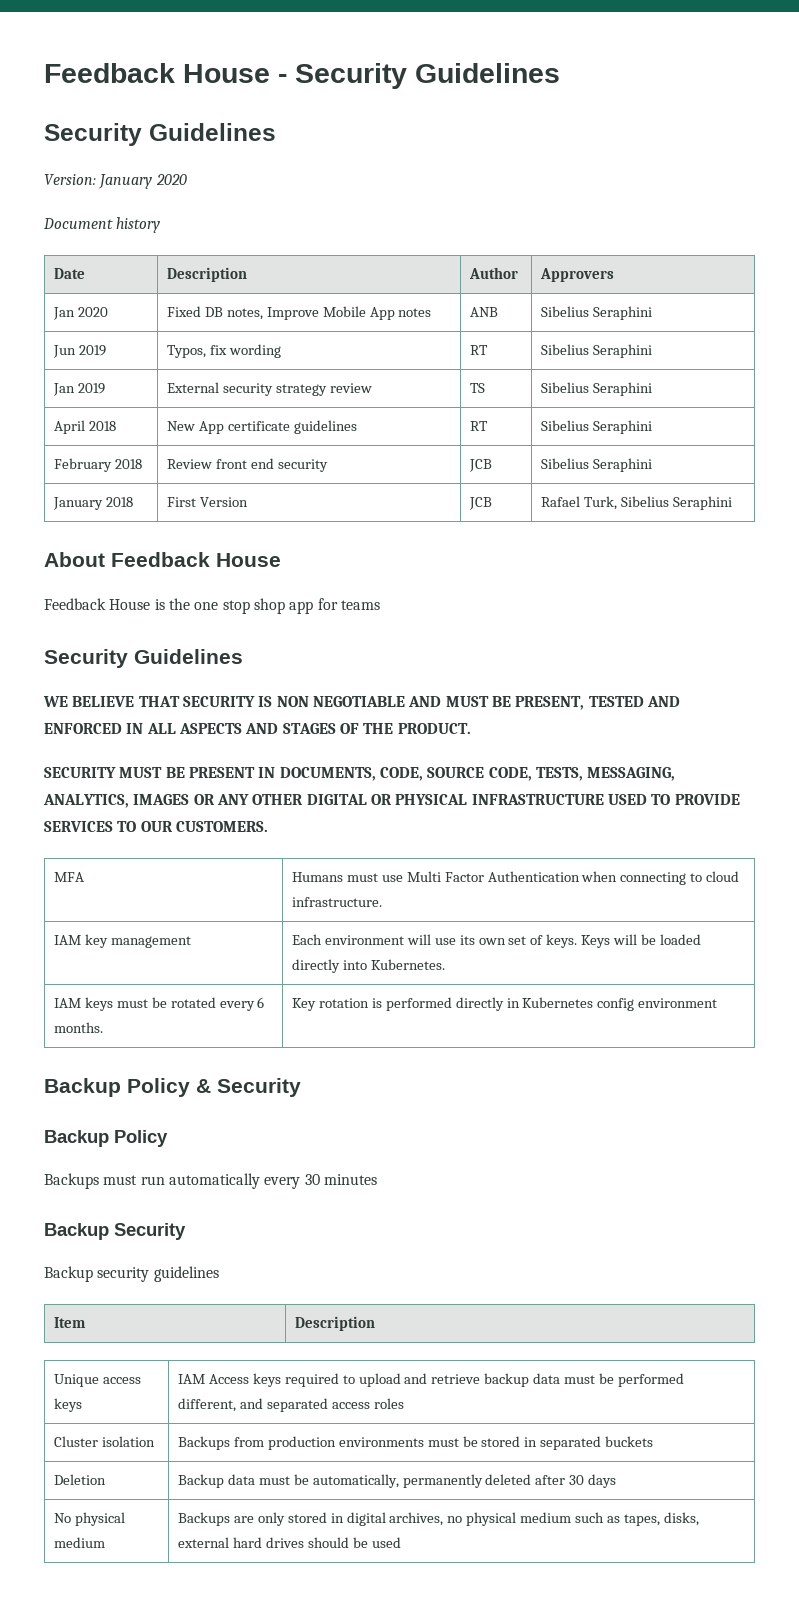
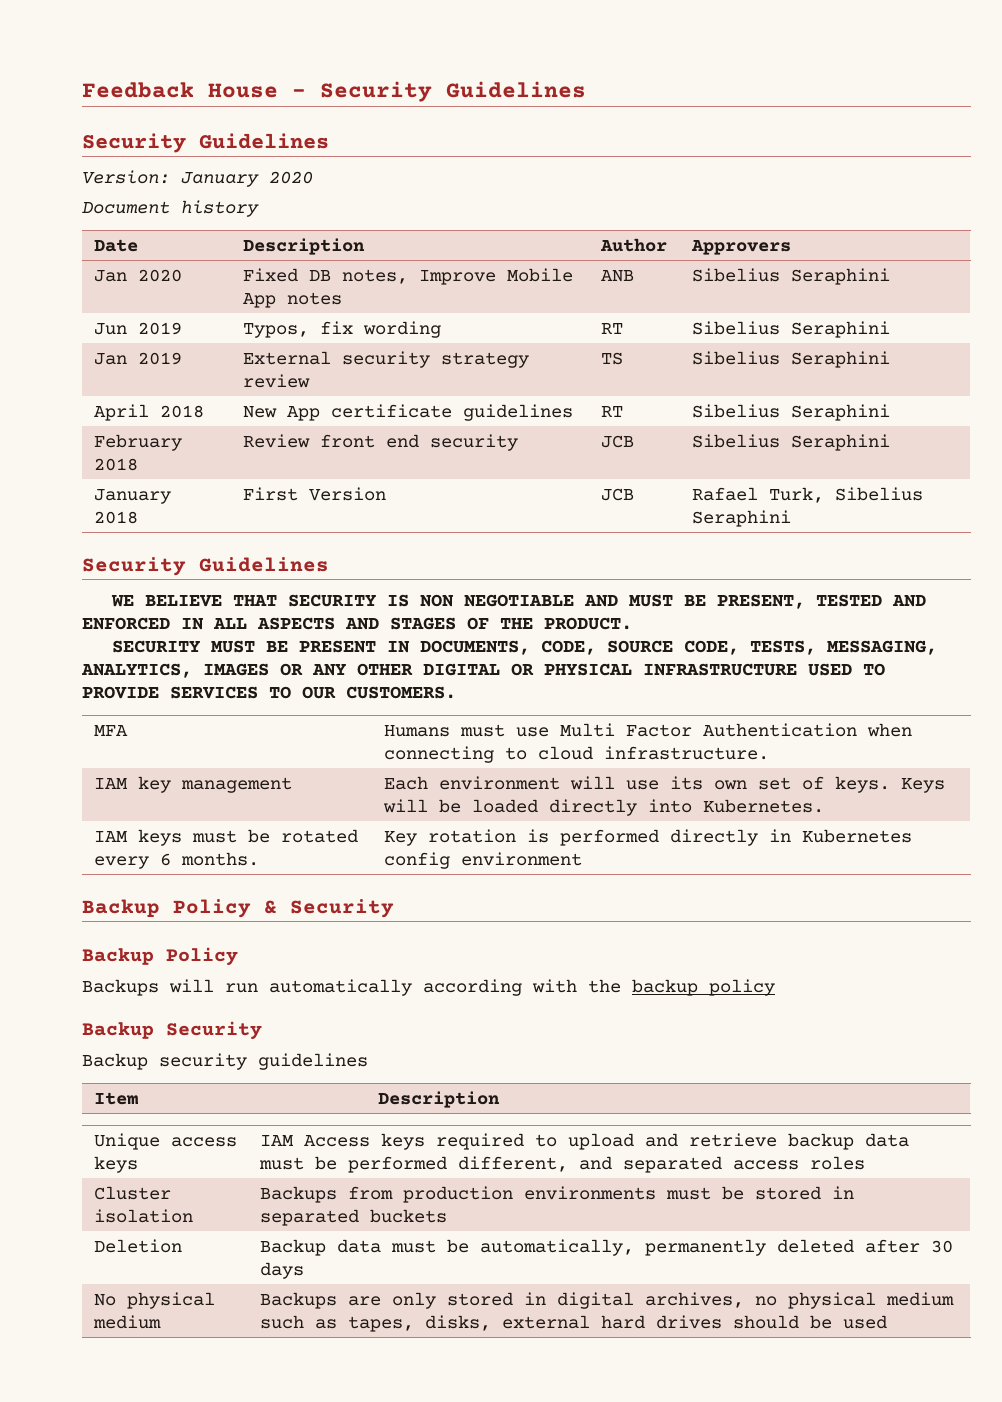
[44,552,281,567] [44,598,380,614] // About Feedback House // Feedback House is the one stop shop app for teams -> (791, 518) none
[103,1175,138,1185] must -> [169,979,214,993] will
[264,1174,377,1189] every 30 minutes -> [423,979,775,996] according with the backup policy

